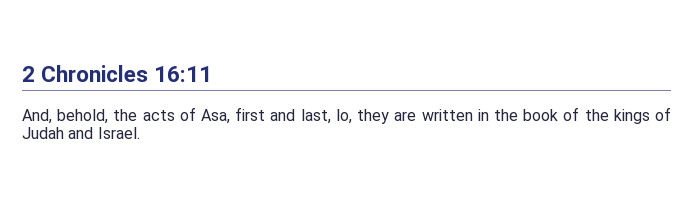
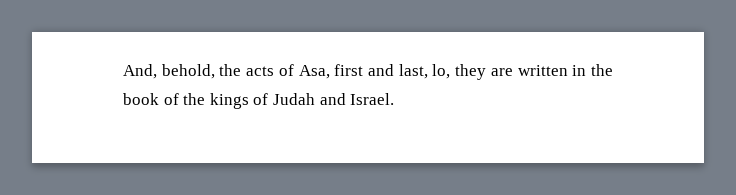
[22,65,213,82] 2 Chronicles 16:11 // -> (123, 71) none

